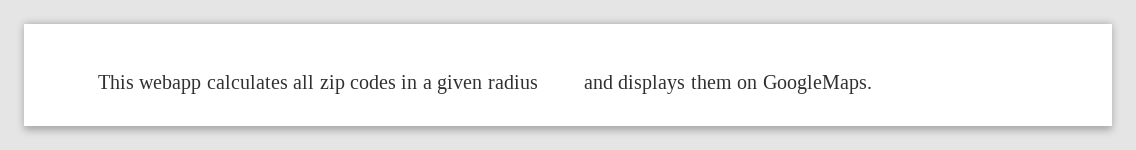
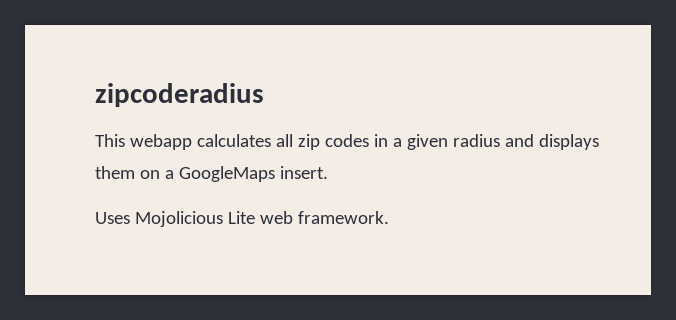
(98, 82) none -> [95,83,264,107] zipcoderadius //
[762,75,872,94] GoogleMaps. -> [164,166,328,182] [95,211,389,227] a GoogleMaps insert. // Uses Mojolicious Lite web framework.

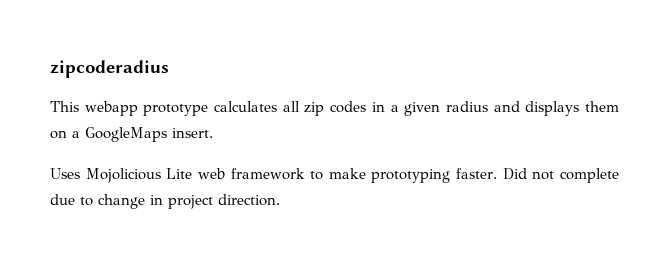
(192, 142) none -> [143,104,209,116] prototype
[297,211,389,224] framework. -> [230,168,619,183] [50,194,280,209] framework to make prototyping faster. Did not complete due to change in project direction.

